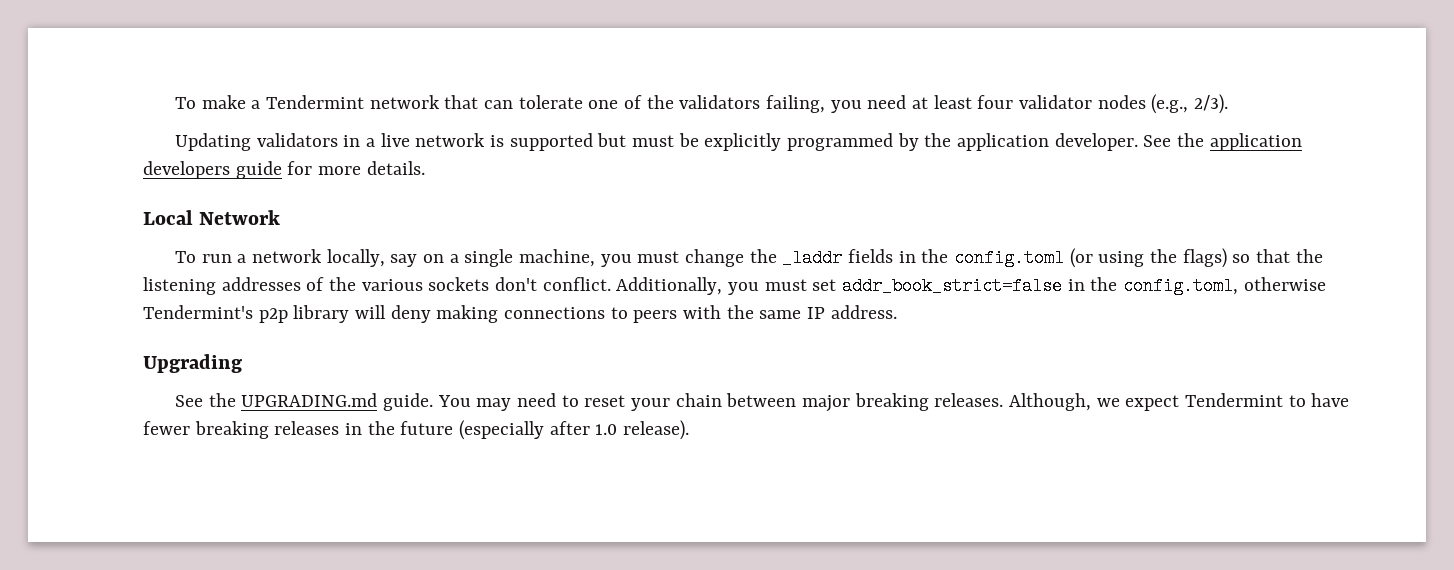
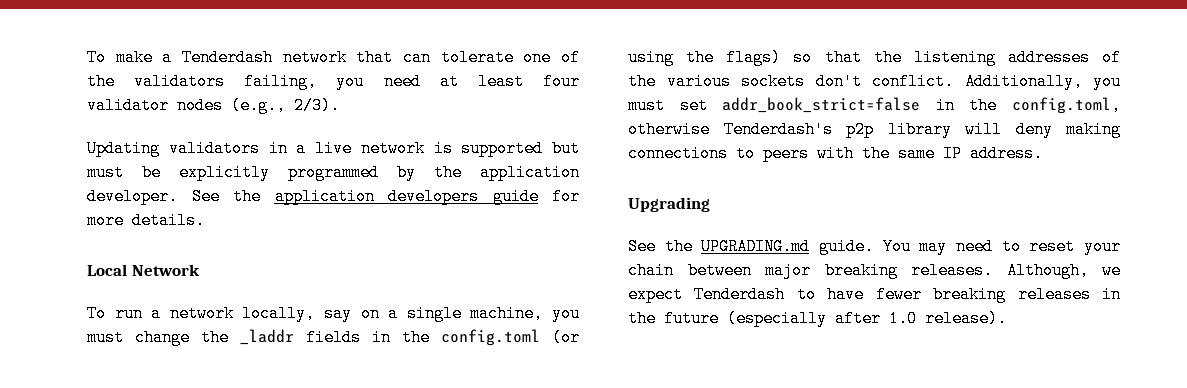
[266,95,365,109] Tendermint -> [182,49,273,66] Tenderdash
[143,305,253,319] Tendermint's -> [723,121,833,138] Tenderdash's
[1185,393,1284,407] Tendermint -> [694,286,786,303] Tenderdash

